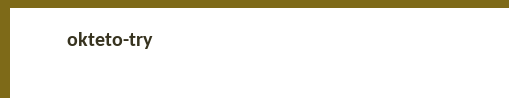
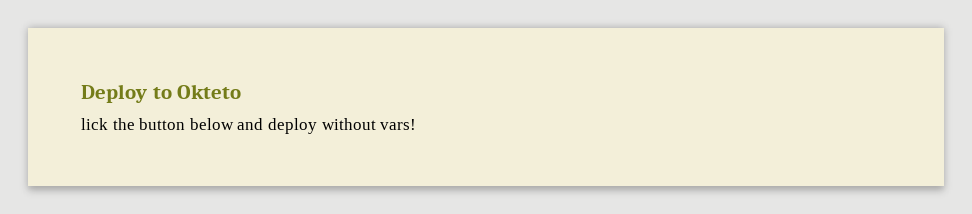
[67,32,153,49] okteto-try -> [81,84,242,103] [81,118,417,134] Deploy to Okteto // lick the button below and deploy without vars!

